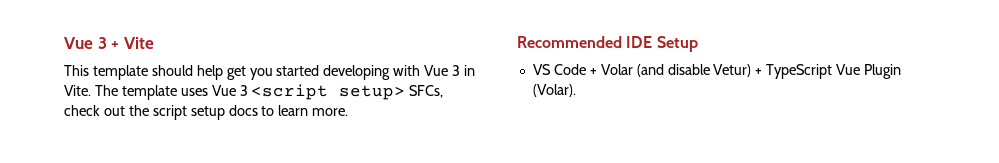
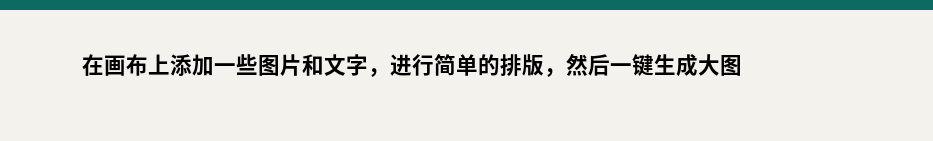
[64,37,154,49] [64,65,476,80] [64,84,444,100] [64,105,349,120] [517,36,698,52] [532,64,902,79] [532,84,576,97] Vue 3 + Vite // This template should help get you started developing with Vue 3 in Vite. The template uses Vue 3 <script setup> SFCs, check out the script setup docs to learn more. // Recommended IDE Setup // VS Code + Volar (and disable Vetur) + TypeScript Vue Plugin (Volar). -> [82,53,742,77] 在画布上添加一些图片和文字，进行简单的排版，然后一键生成大图

